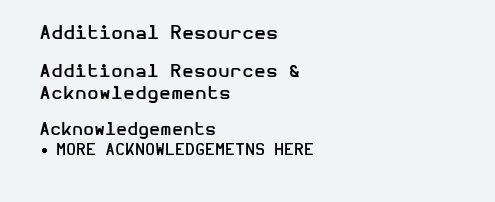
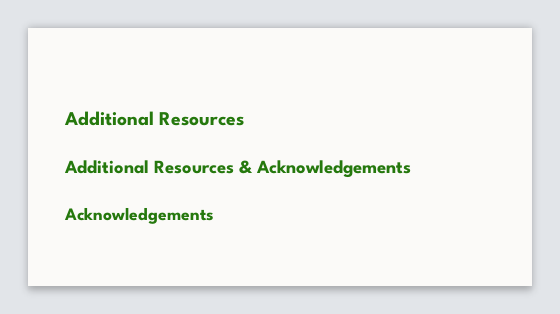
[55,143,314,155] // MORE ACKNOWLEDGEMETNS HERE -> (214, 215) none

